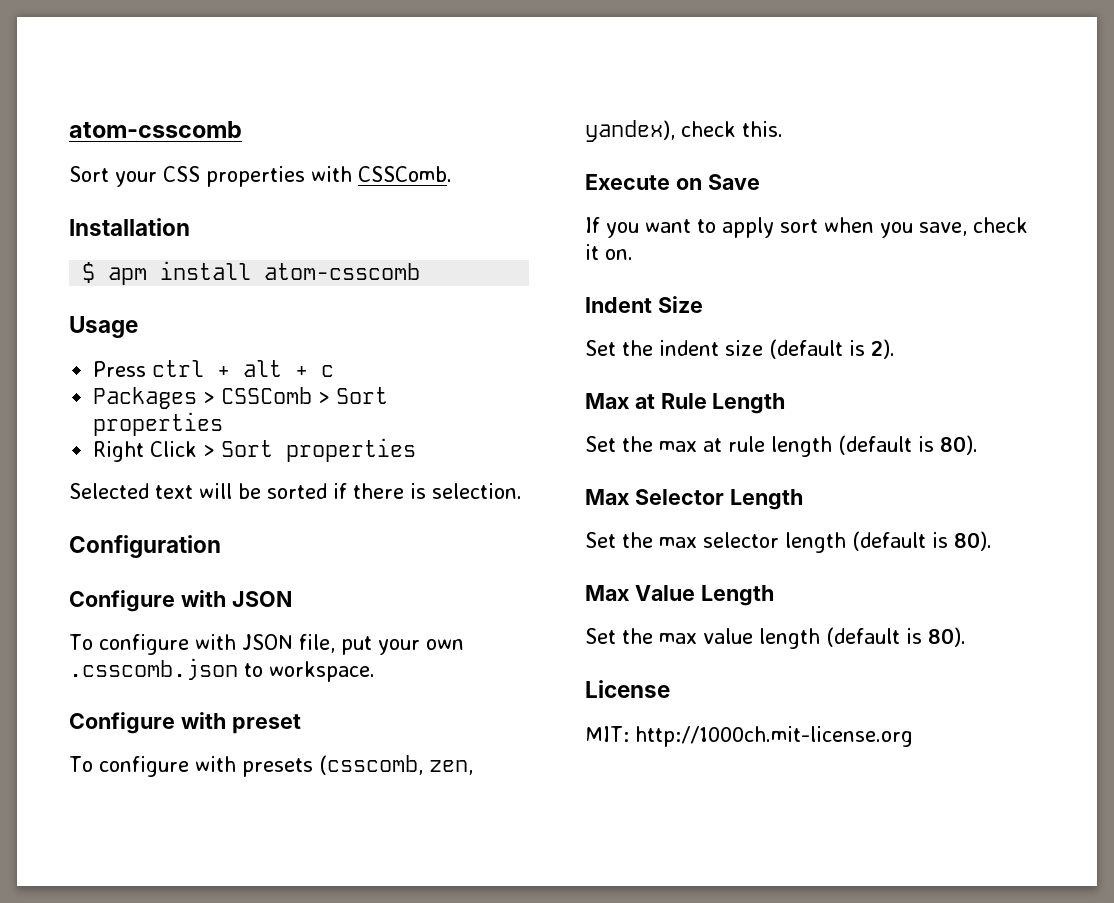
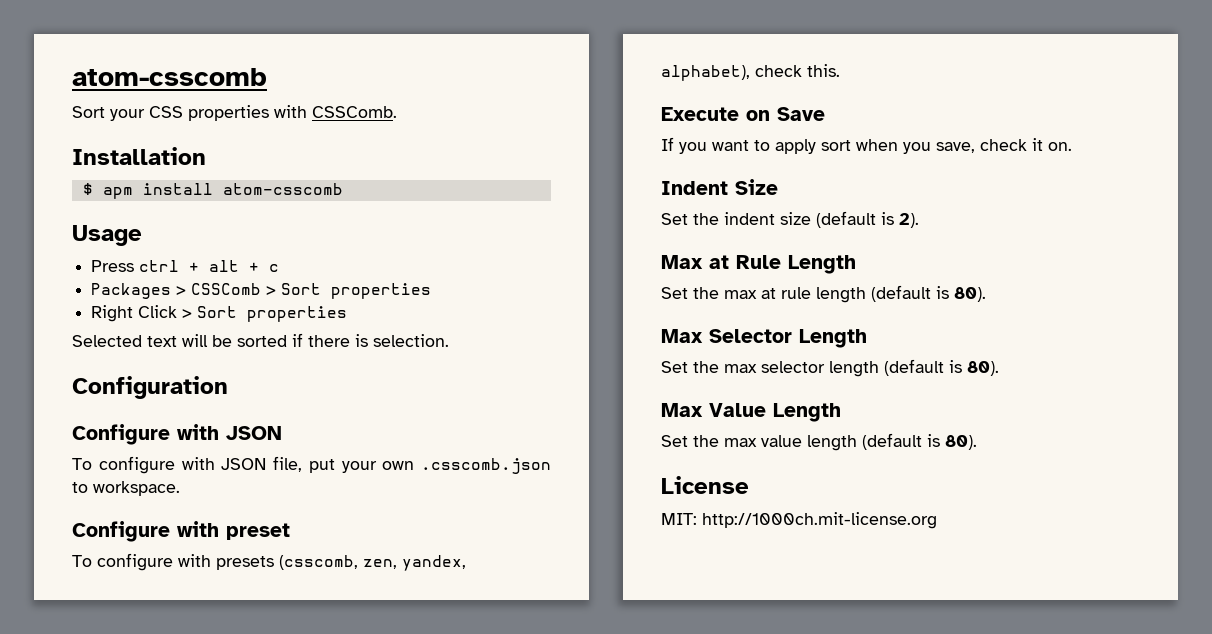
[585,120,675,142] yandex), -> [402,555,466,571] [661,65,750,81] yandex, alphabet),

